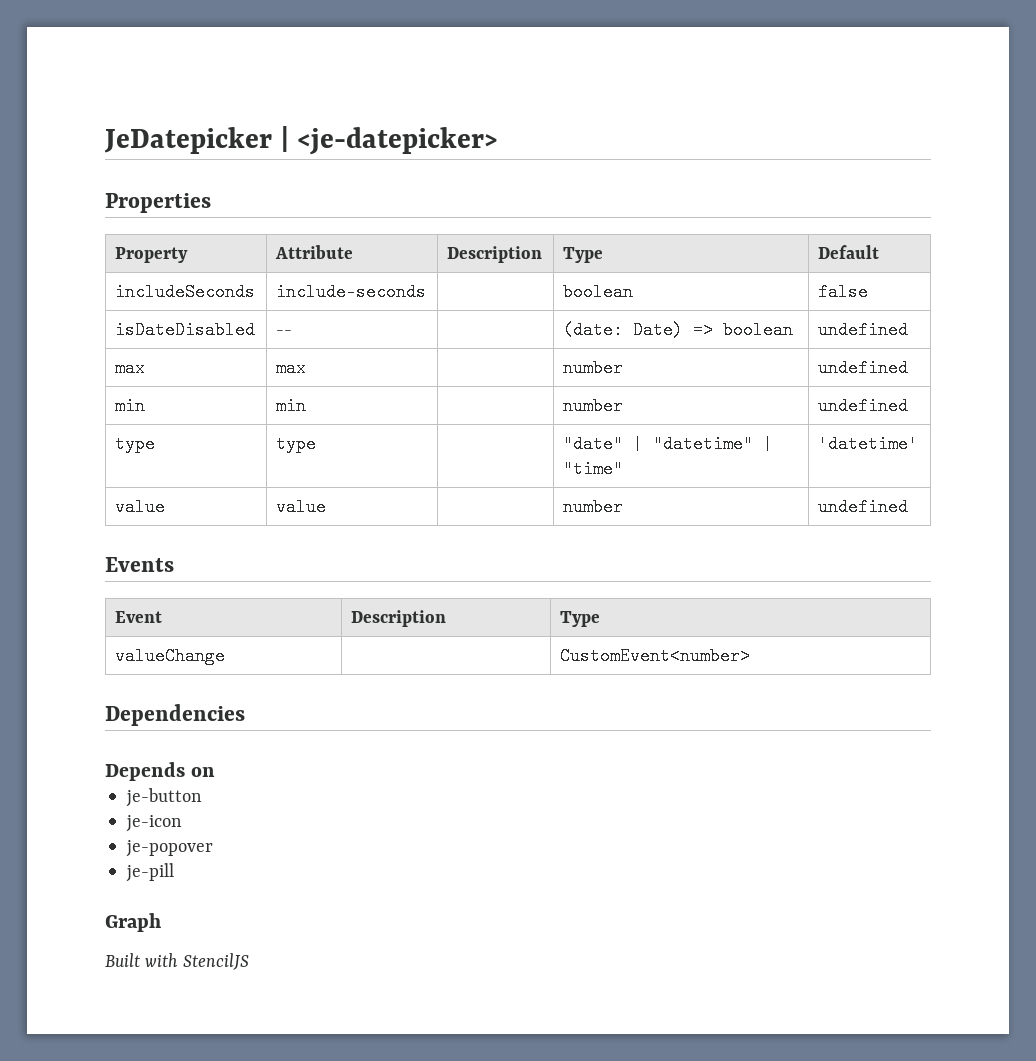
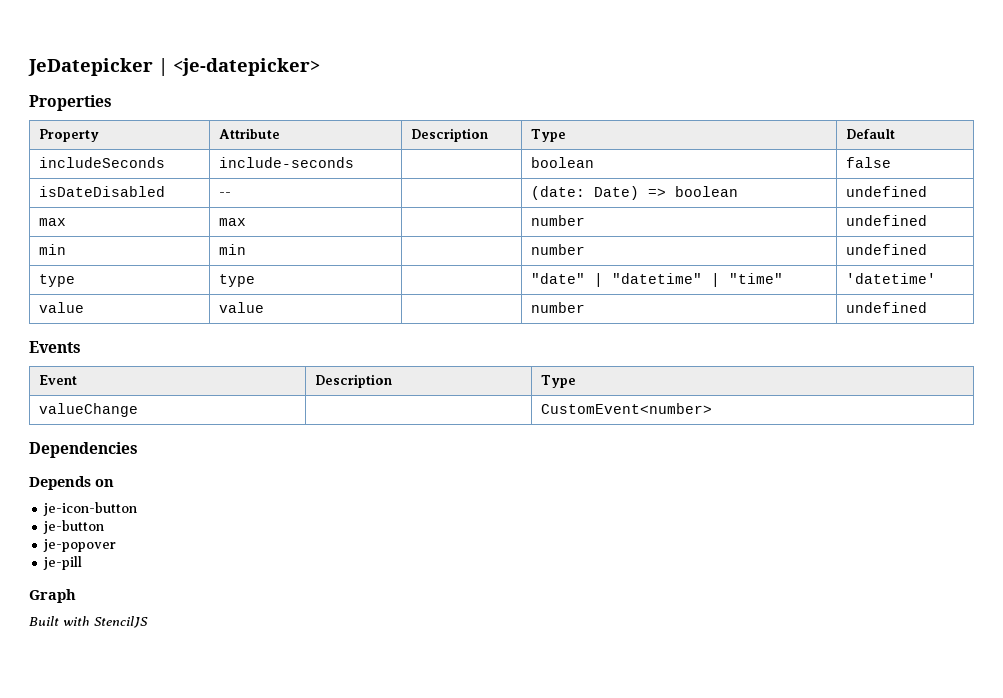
(216, 772) none -> [43,502,138,516] // je-icon-button
[126,815,182,832] // je-icon -> (105, 527) none

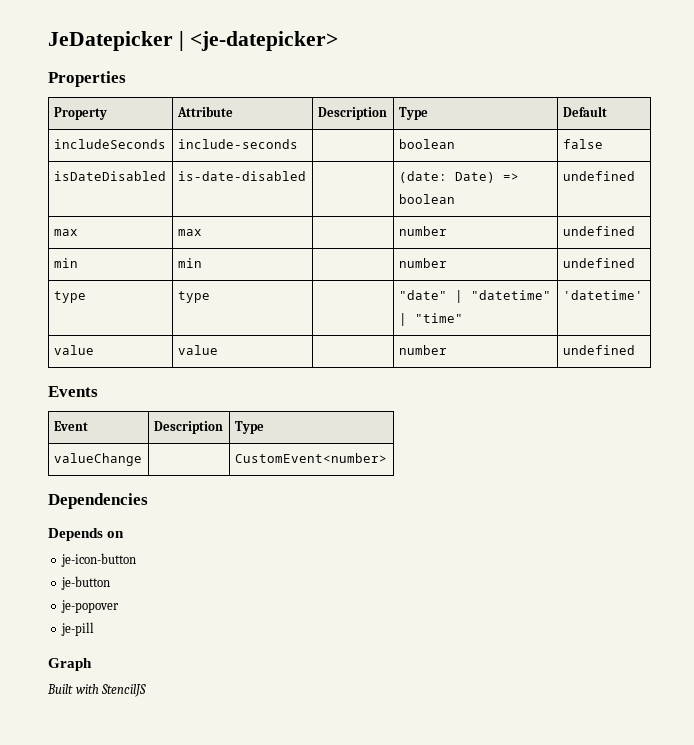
[219,192,232,197] -- -> [177,171,306,181] is-date-disabled

